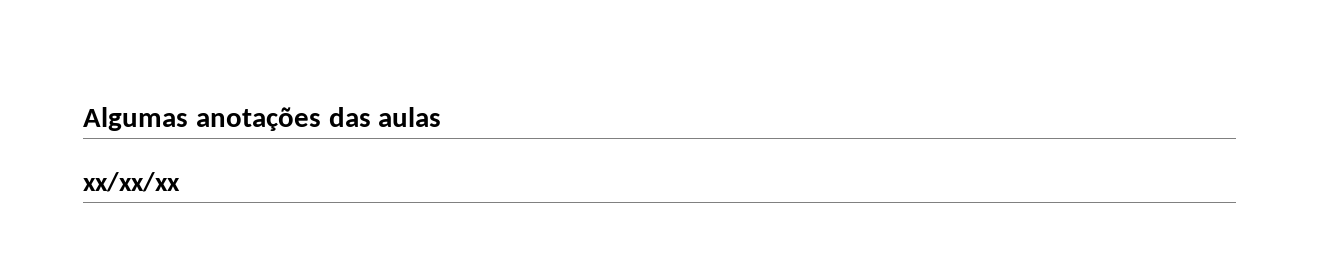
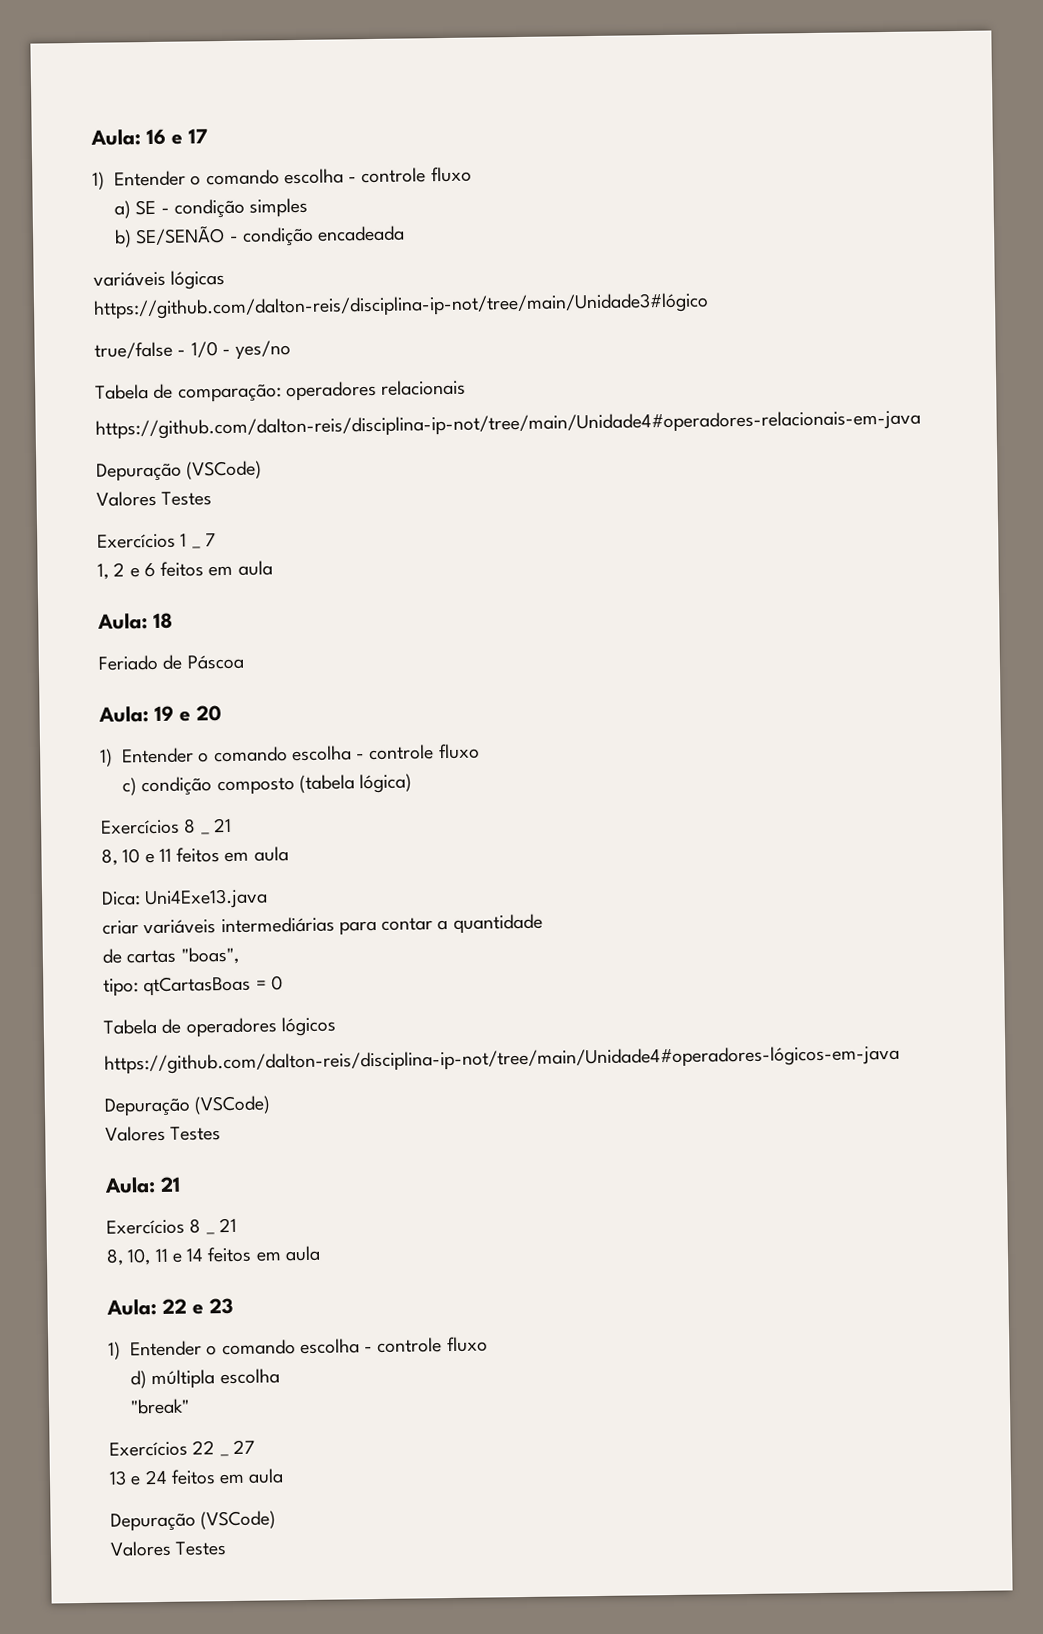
[83,107,442,131] [83,172,180,192] Algumas anotações das aulas // xx/xx/xx -> [90,128,208,146] [92,166,472,190] [114,197,309,219] [114,225,406,248] [93,269,226,290] [93,292,709,320] [94,340,292,360] [95,379,467,403] [95,409,921,440] [96,460,263,482] [96,490,213,507] [97,533,216,549] [97,560,273,580] [97,612,173,630] [98,654,244,671] [98,705,222,723] [100,743,480,767] [122,773,413,797] [101,817,232,835] [101,846,289,866] [101,888,269,910] [102,913,543,936] [102,946,239,965] [103,975,283,997] [103,1016,336,1038] [104,1044,900,1075] [104,1095,272,1117] [105,1125,222,1142] [104,1176,181,1194] [106,1217,237,1235] [106,1245,321,1266] [106,1297,234,1316] [108,1336,488,1360] [130,1368,280,1390] [130,1398,191,1415] [109,1440,229,1457] [232,1439,255,1454] [109,1468,285,1486] [110,1510,277,1532] [110,1540,228,1557] Aula: 16 e 17 // 1) Entender o comando escolha - controle fluxo // a) SE - condição simples // b) SE/SENÃO - condição encadeada // variáveis lógicas // https://github.com/dalton-reis/disciplina-ip-not/tree/main/Unidade3#lógico // true/false - 1/0 - yes/no // Tabela de comparação: operadores relacionais // https://github.com/dalton-reis/disciplina-ip-not/tree/main/Unidade4#operadores-relacionais-em-java // Depuração (VSCode) // Valores Testes // Exercícios 1 _ 7 // 1, 2 e 6 feitos em aula // Aula: 18 // Feriado de Páscoa // Aula: 19 e 20 // 1) Entender o comando escolha - controle fluxo // c) condição composto (tabela lógica) // Exercícios 8 _ 21 // 8, 10 e 11 feitos em aula // Dica: Uni4Exe13.java // criar variáveis intermediárias para contar a quantidade // de cartas "boas", // tipo: qtCartasBoas = 0 // Tabela de operadores lógicos // https://github.com/dalton-reis/disciplina-ip-not/tree/main/Unidade4#operadores-lógicos-em-java // Depuração (VSCode) // Valores Testes // Aula: 21 // Exercícios 8 _ 21 // 8, 10, 11 e 14 feitos em aula // Aula: 22 e 23 // 1) Entender o comando escolha - controle fluxo // d) múltipla escolha // "break" // Exercícios 22 _ 27 // 13 e 24 feitos em aula // Depuração (VSCode) // Valores Testes

